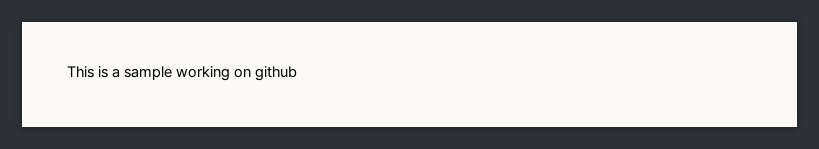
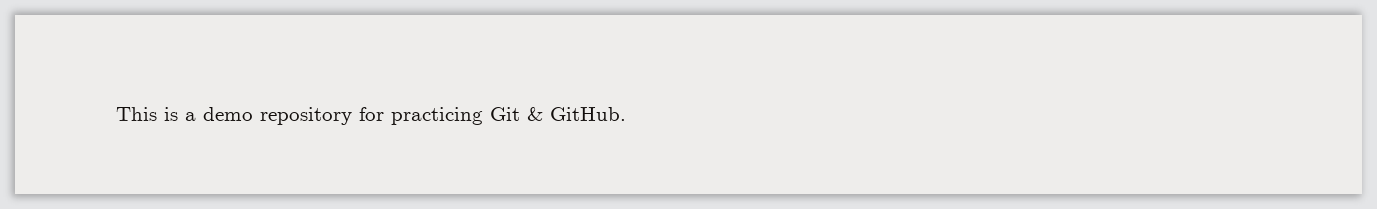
[124,66,298,81] sample working on github -> [203,107,626,125] demo repository for practicing Git & GitHub.

